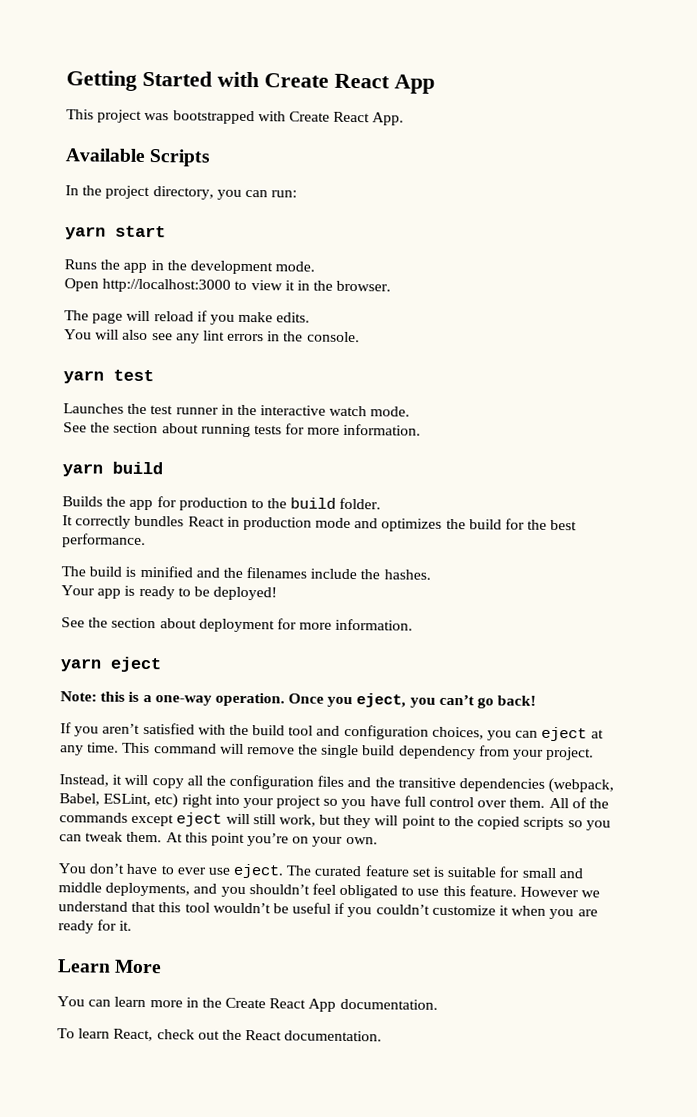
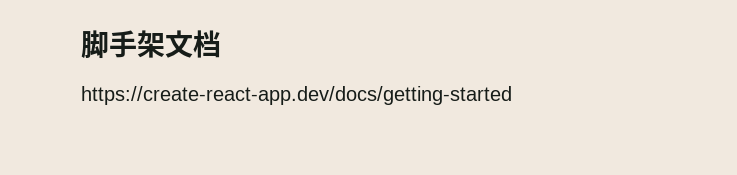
[66,70,435,94] [66,109,405,126] [65,148,211,167] [65,185,298,200] [65,225,166,240] [64,259,316,275] [64,278,392,293] [64,310,311,325] [64,329,360,344] [63,369,154,384] [63,403,411,417] [63,422,422,438] [62,461,163,477] [62,496,382,512] [62,515,578,532] [62,533,146,549] [61,565,431,580] [61,585,278,601] [61,617,414,633] [60,656,162,673] [60,691,537,709] [60,722,604,742] [60,742,595,761] [59,774,615,794] [59,793,609,810] [59,812,611,831] [59,831,378,847] [58,863,583,879] [58,882,601,899] [58,901,598,920] [58,919,133,934] [57,959,163,974] [57,996,438,1012] [57,1028,383,1042] Getting Started with Create React App // This project was bootstrapped with Create React App. // Available Scripts // In the project directory, you can run: // yarn start // Runs the app in the development mode. // Open http://localhost:3000 to view it in the browser. // The page will reload if you make edits. // You will also see any lint errors in the console. // yarn test // Launches the test runner in the interactive watch mode. // See the section about running tests for more information. // yarn build // Builds the app for production to the build folder. // It correctly bundles React in production mode and optimizes the build for the best performance. // The build is minified and the filenames include the hashes. // Your app is ready to be deployed! // See the section about deployment for more information. // yarn eject // Note: this is a one-way operation. Once you eject, you can’t go back! // If you aren’t satisfied with the build tool and configuration choices, you can eject at any time. This command will remove the single build dependency from your project. // Instead, it will copy all the configuration files and the transitive dependencies (webpack, Babel, ESLint, etc) right into your project so you have full control over them. All of the commands except eject will still work, but they will point to the copied scripts so you can tweak them. At this point you’re on your own. // You don’t have to ever use eject. The curated feature set is suitable for small and middle deployments, and you shouldn’t feel obligated to use this feature. However we understand that this tool wouldn’t be useful if you couldn’t customize it when you are ready for it. // Learn More // You can learn more in the Create React App documentation. // To learn React, check out the React documentation. -> [81,30,221,59] [81,86,512,105] 脚手架文档 // https://create-react-app.dev/docs/getting-started

